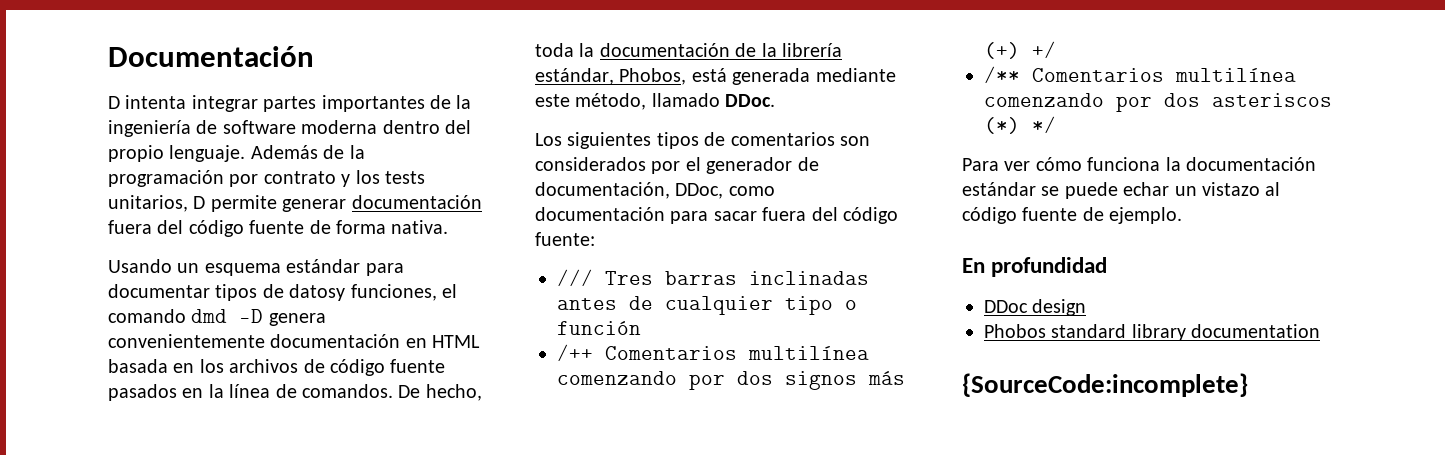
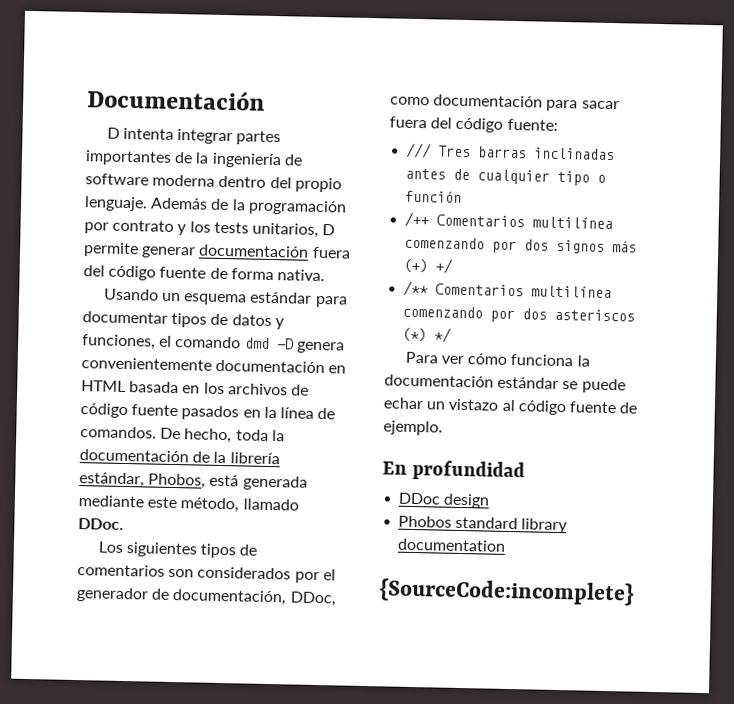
[289,284,346,301] datosy -> [231,314,285,330] datos y

